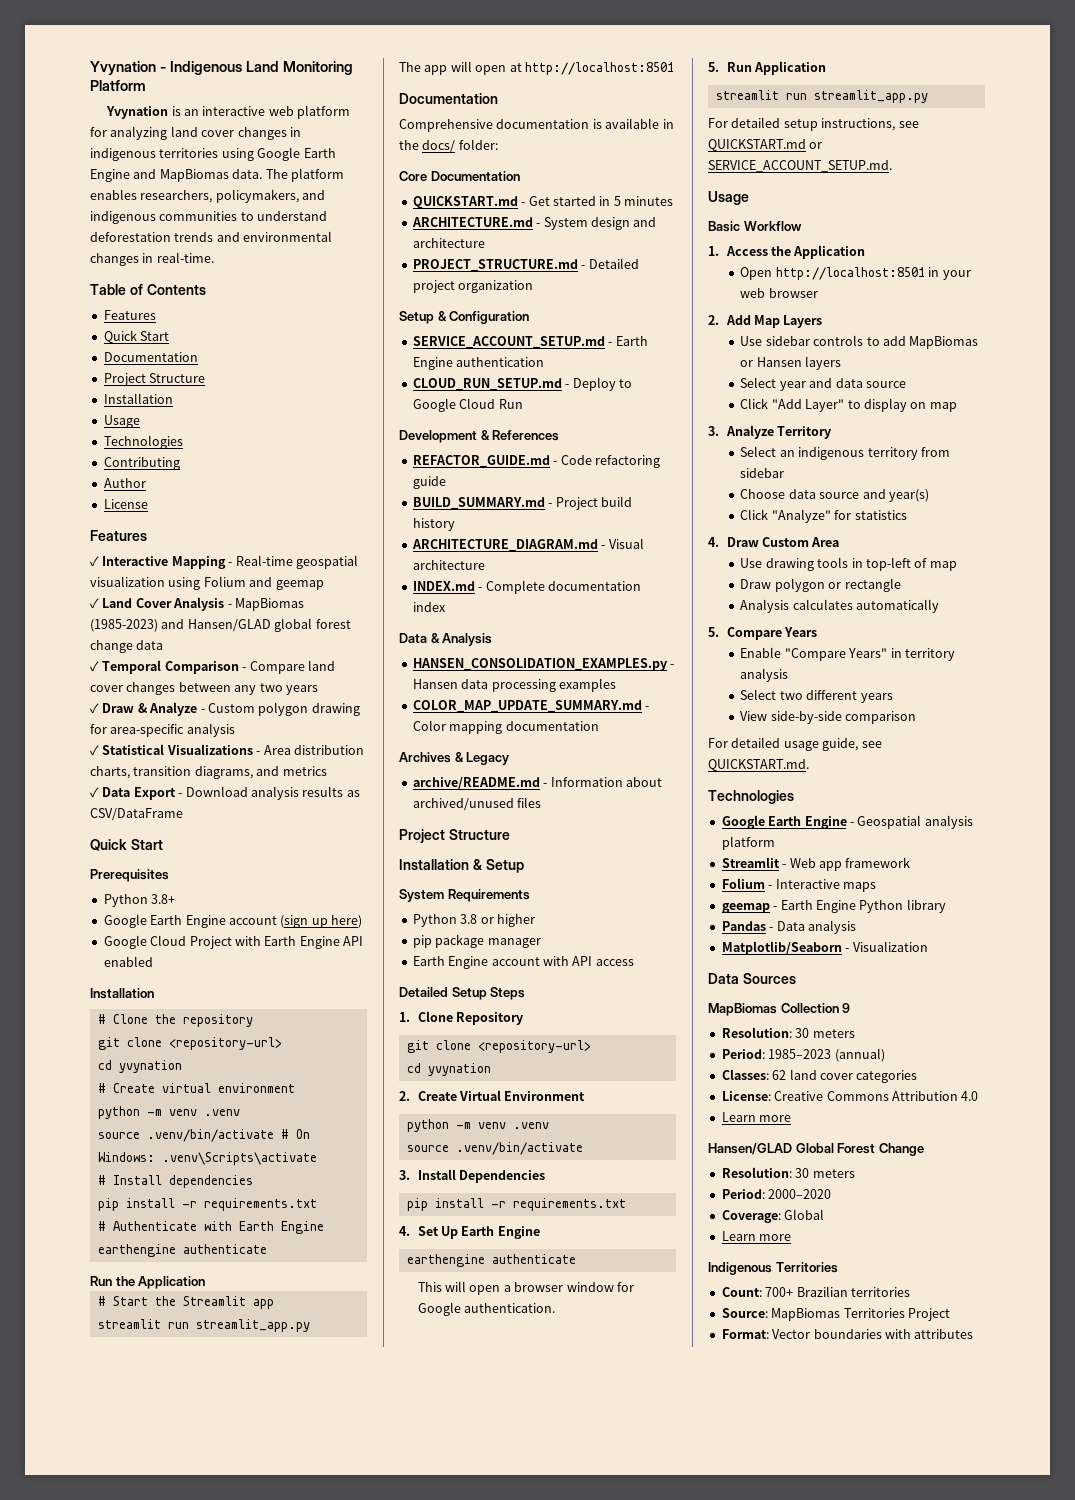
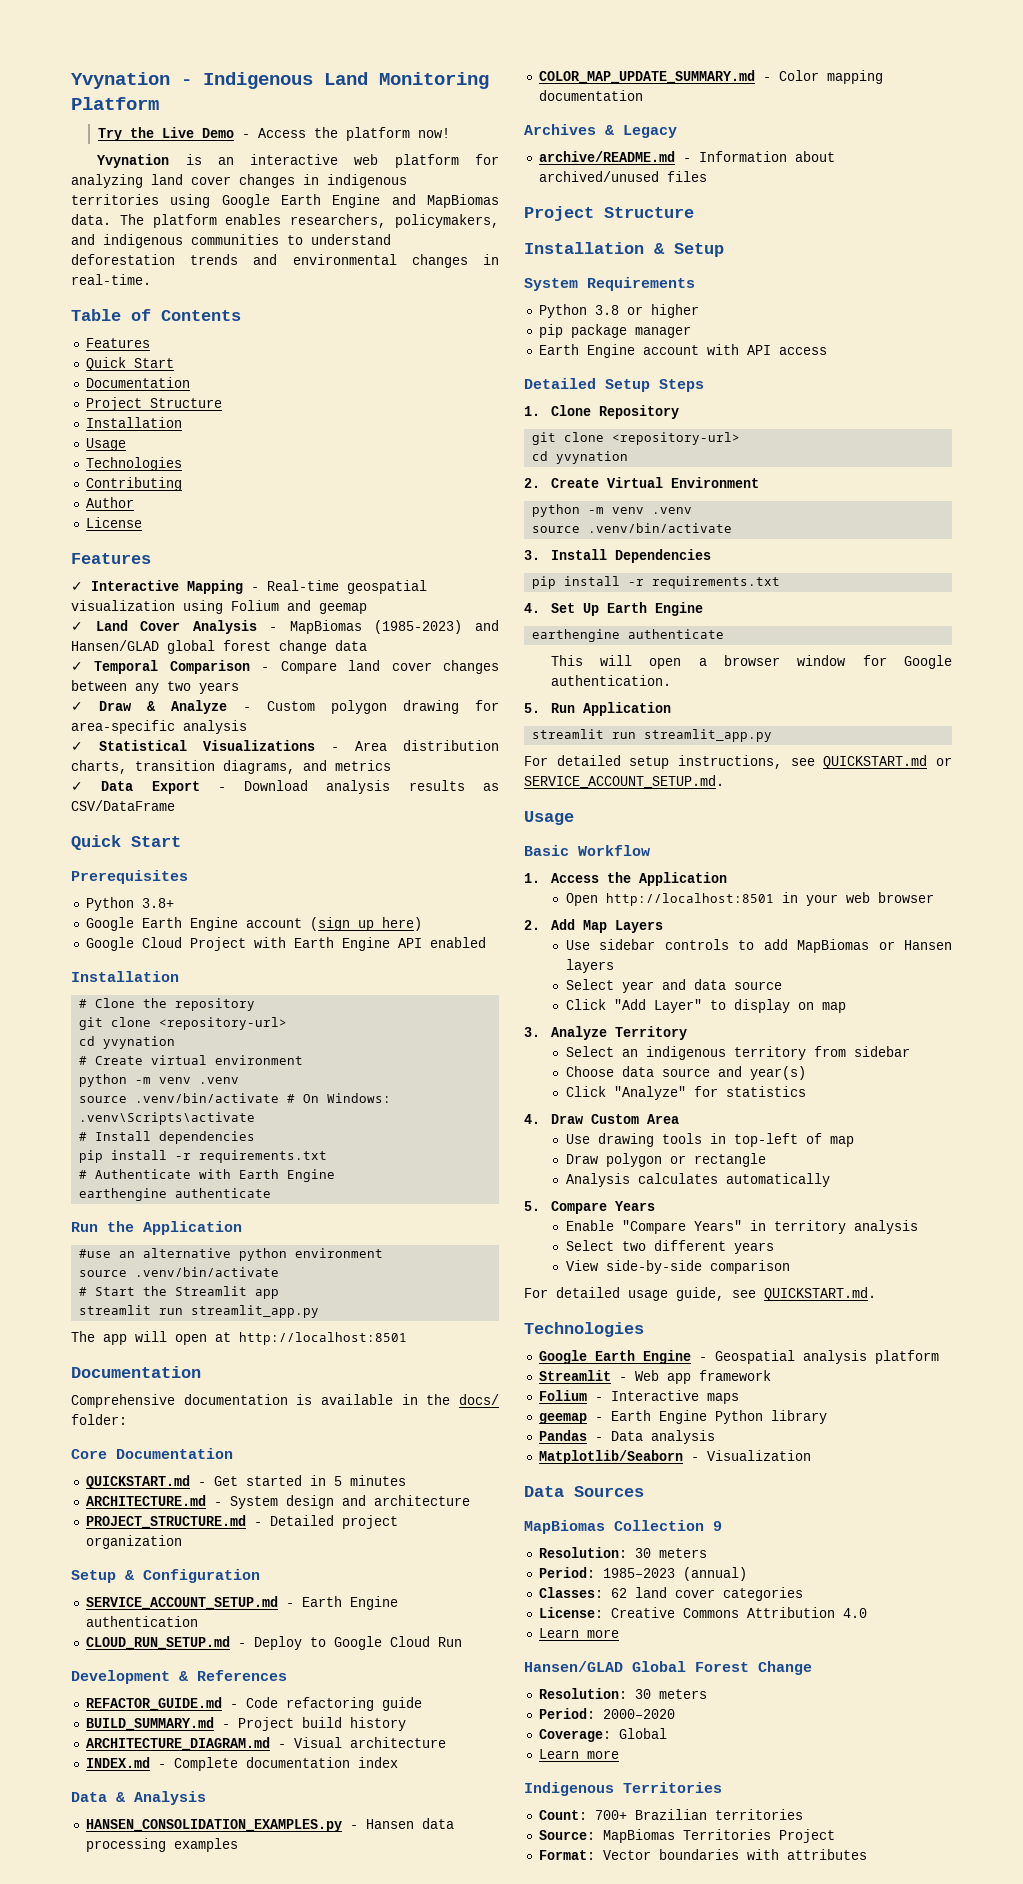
(146, 85) none -> [97,127,450,141] // Try the Live Demo - Access the platform now!
(206, 1282) none -> [79,1248,384,1261] [79,1267,280,1277] // #use an alternative python environment // source .venv/bin/activate

